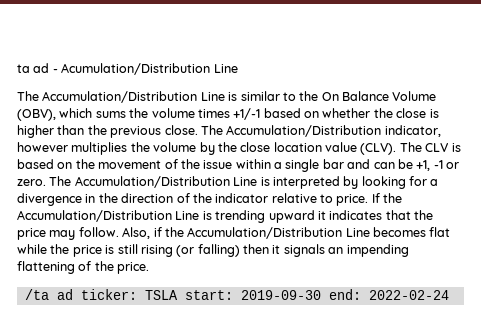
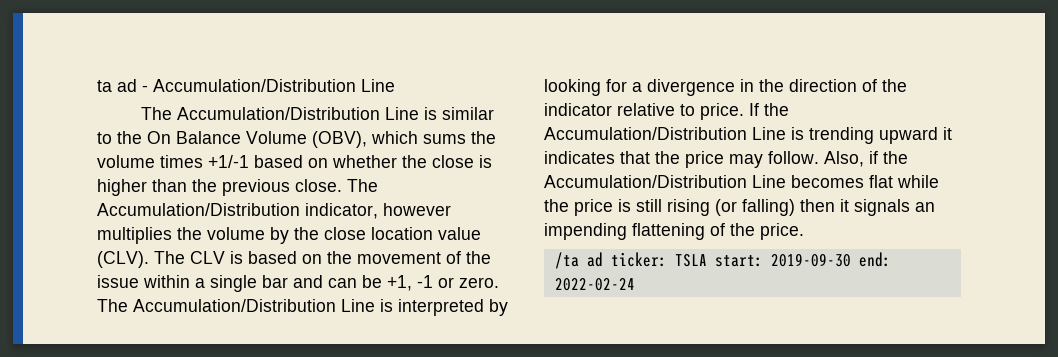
[61,63,211,75] Acumulation/Distribution -> [153,79,356,92] Accumulation/Distribution

